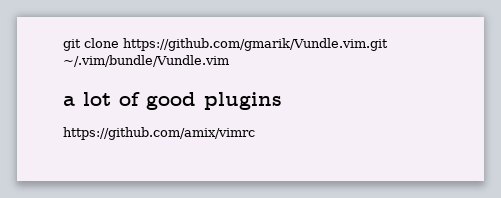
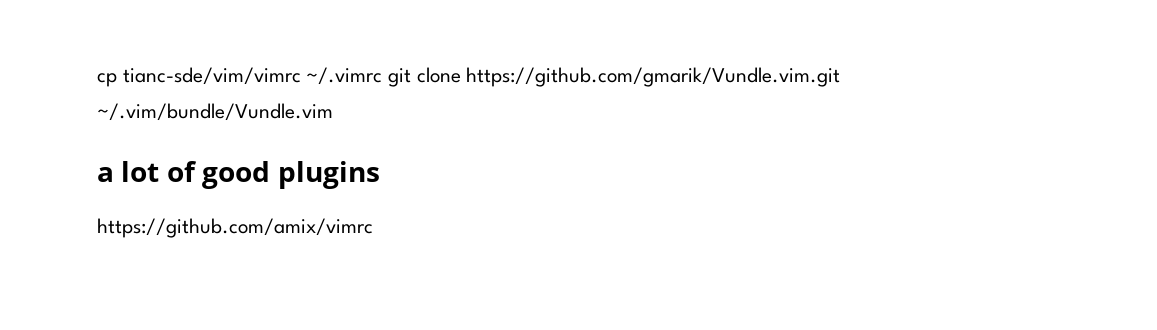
(63, 45) none -> [97,67,383,87] cp tianc-sde/vim/vimrc ~/.vimrc

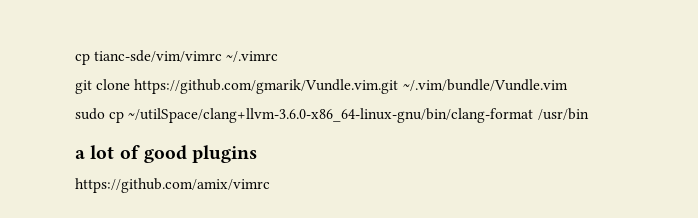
(383, 76) none -> (279, 56) //
(333, 112) none -> [75,108,589,123] // sudo cp ~/utilSpace/clang+llvm-3.6.0-x86_64-linux-gnu/bin/clang-format /usr/bin

